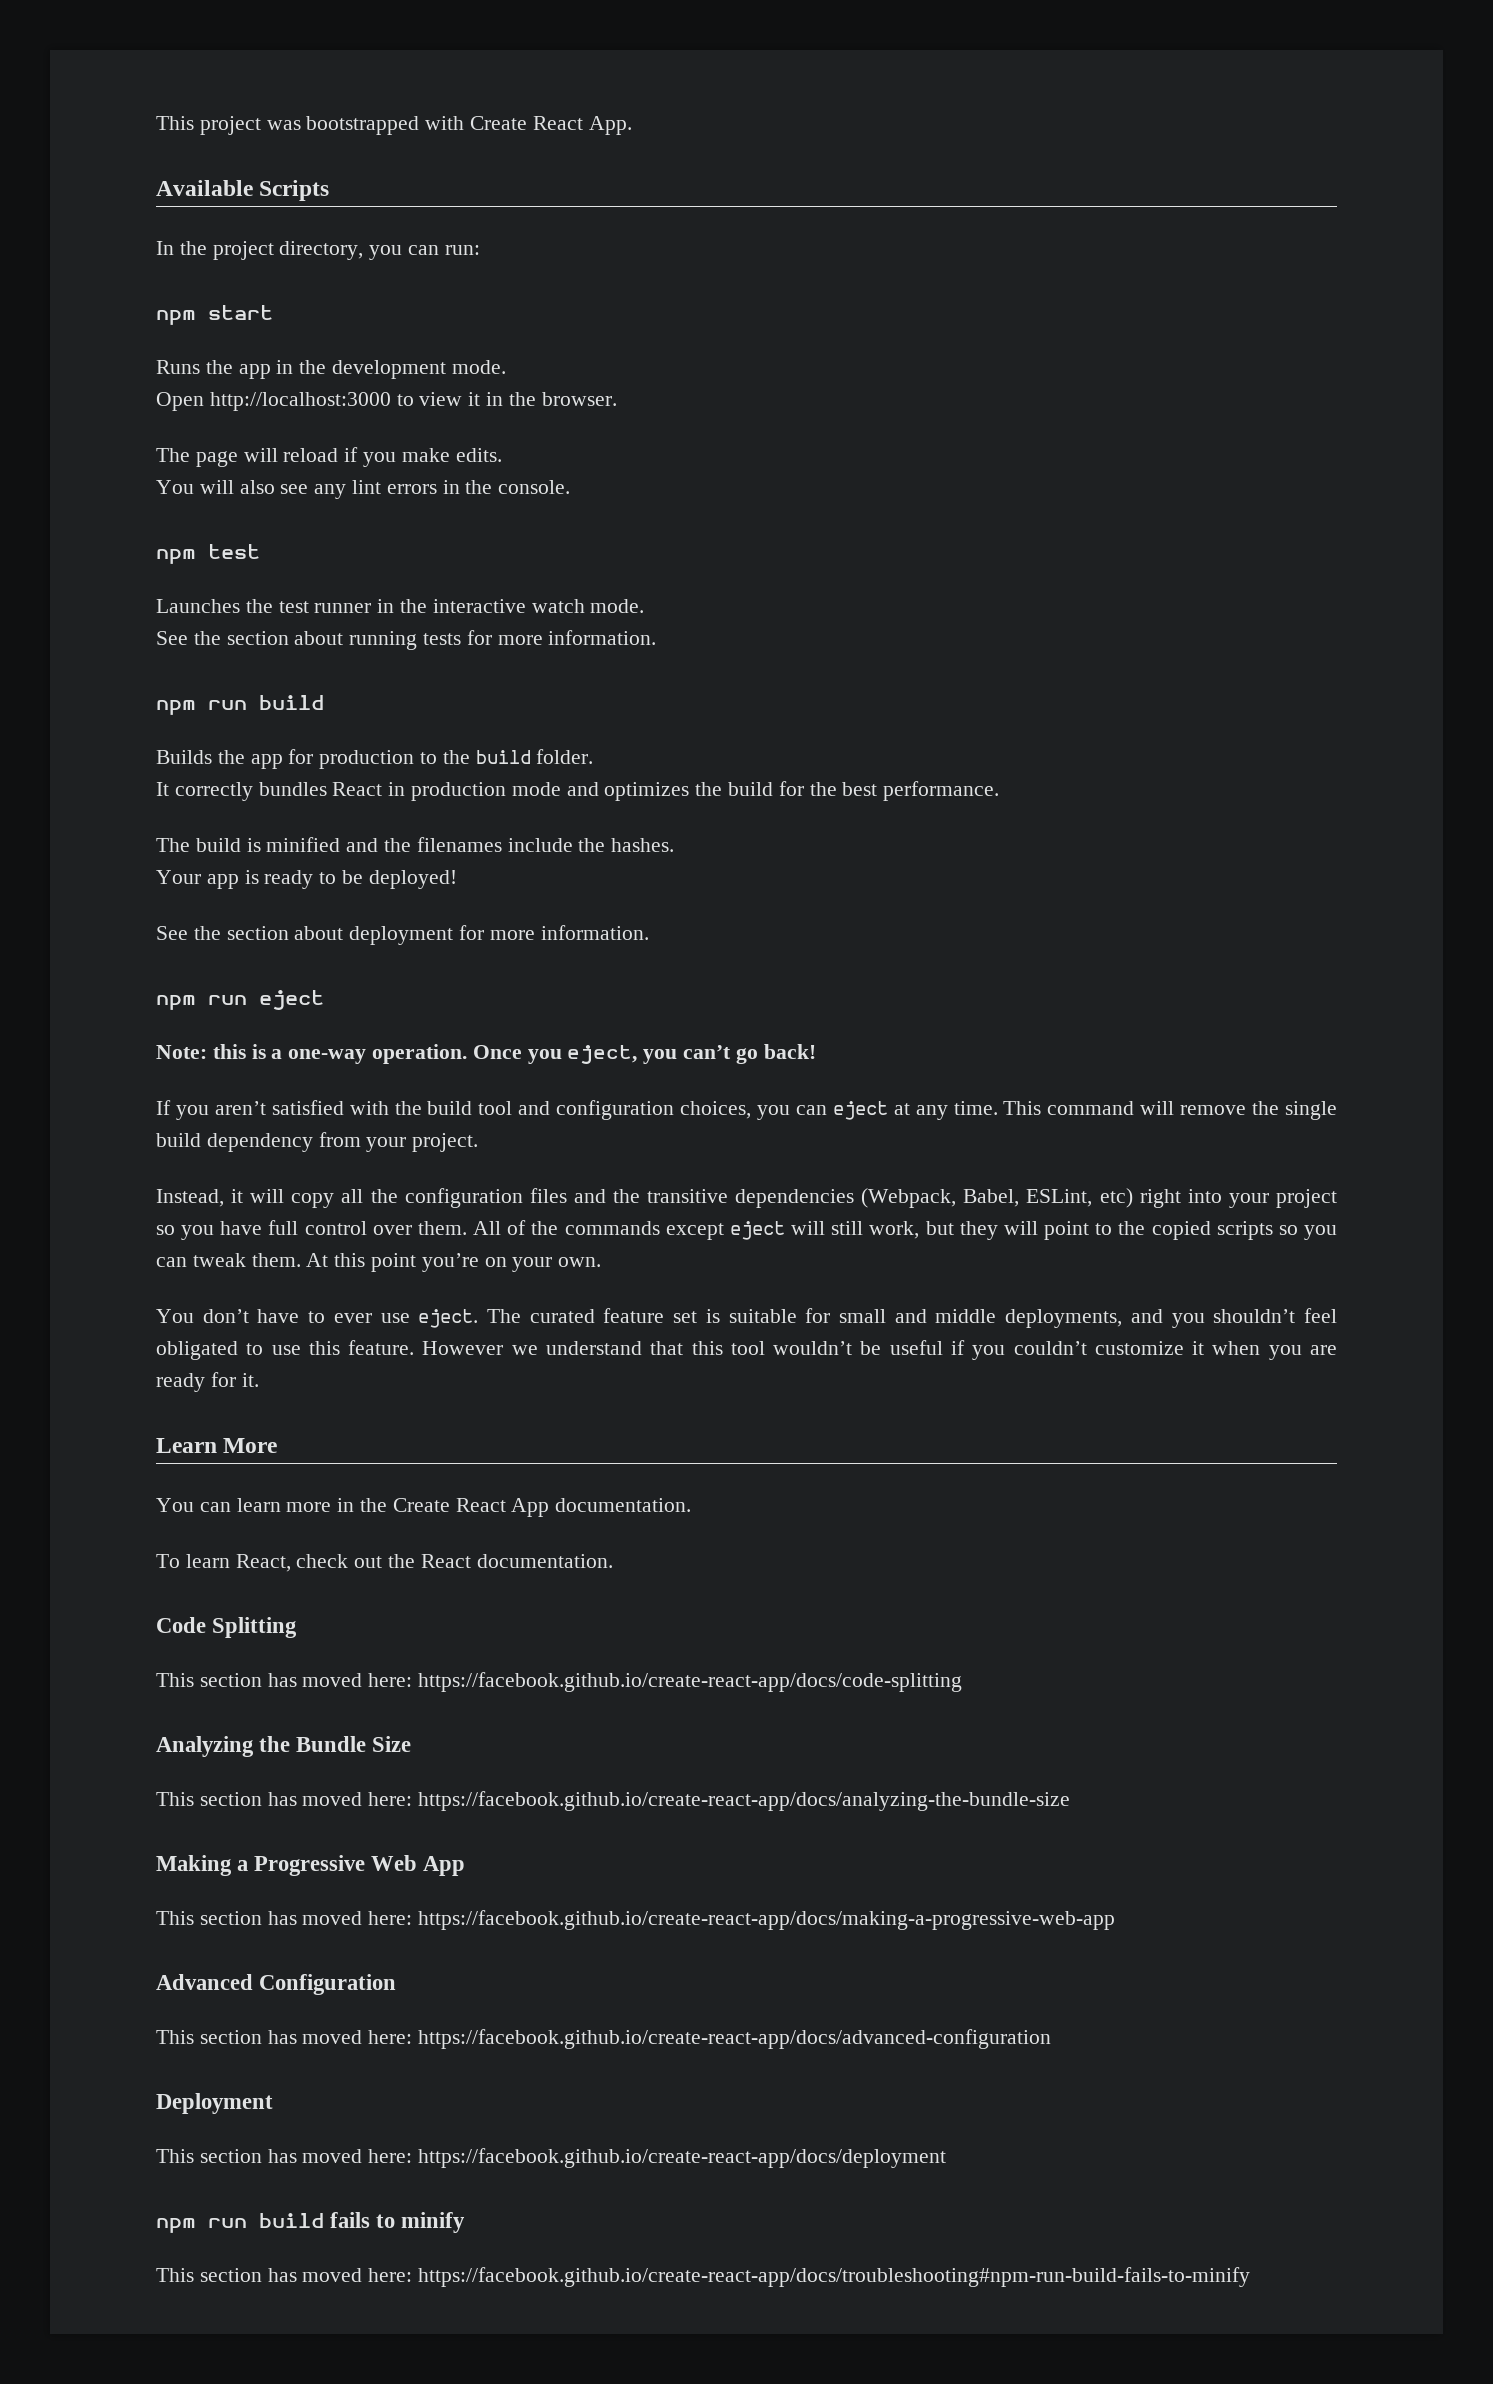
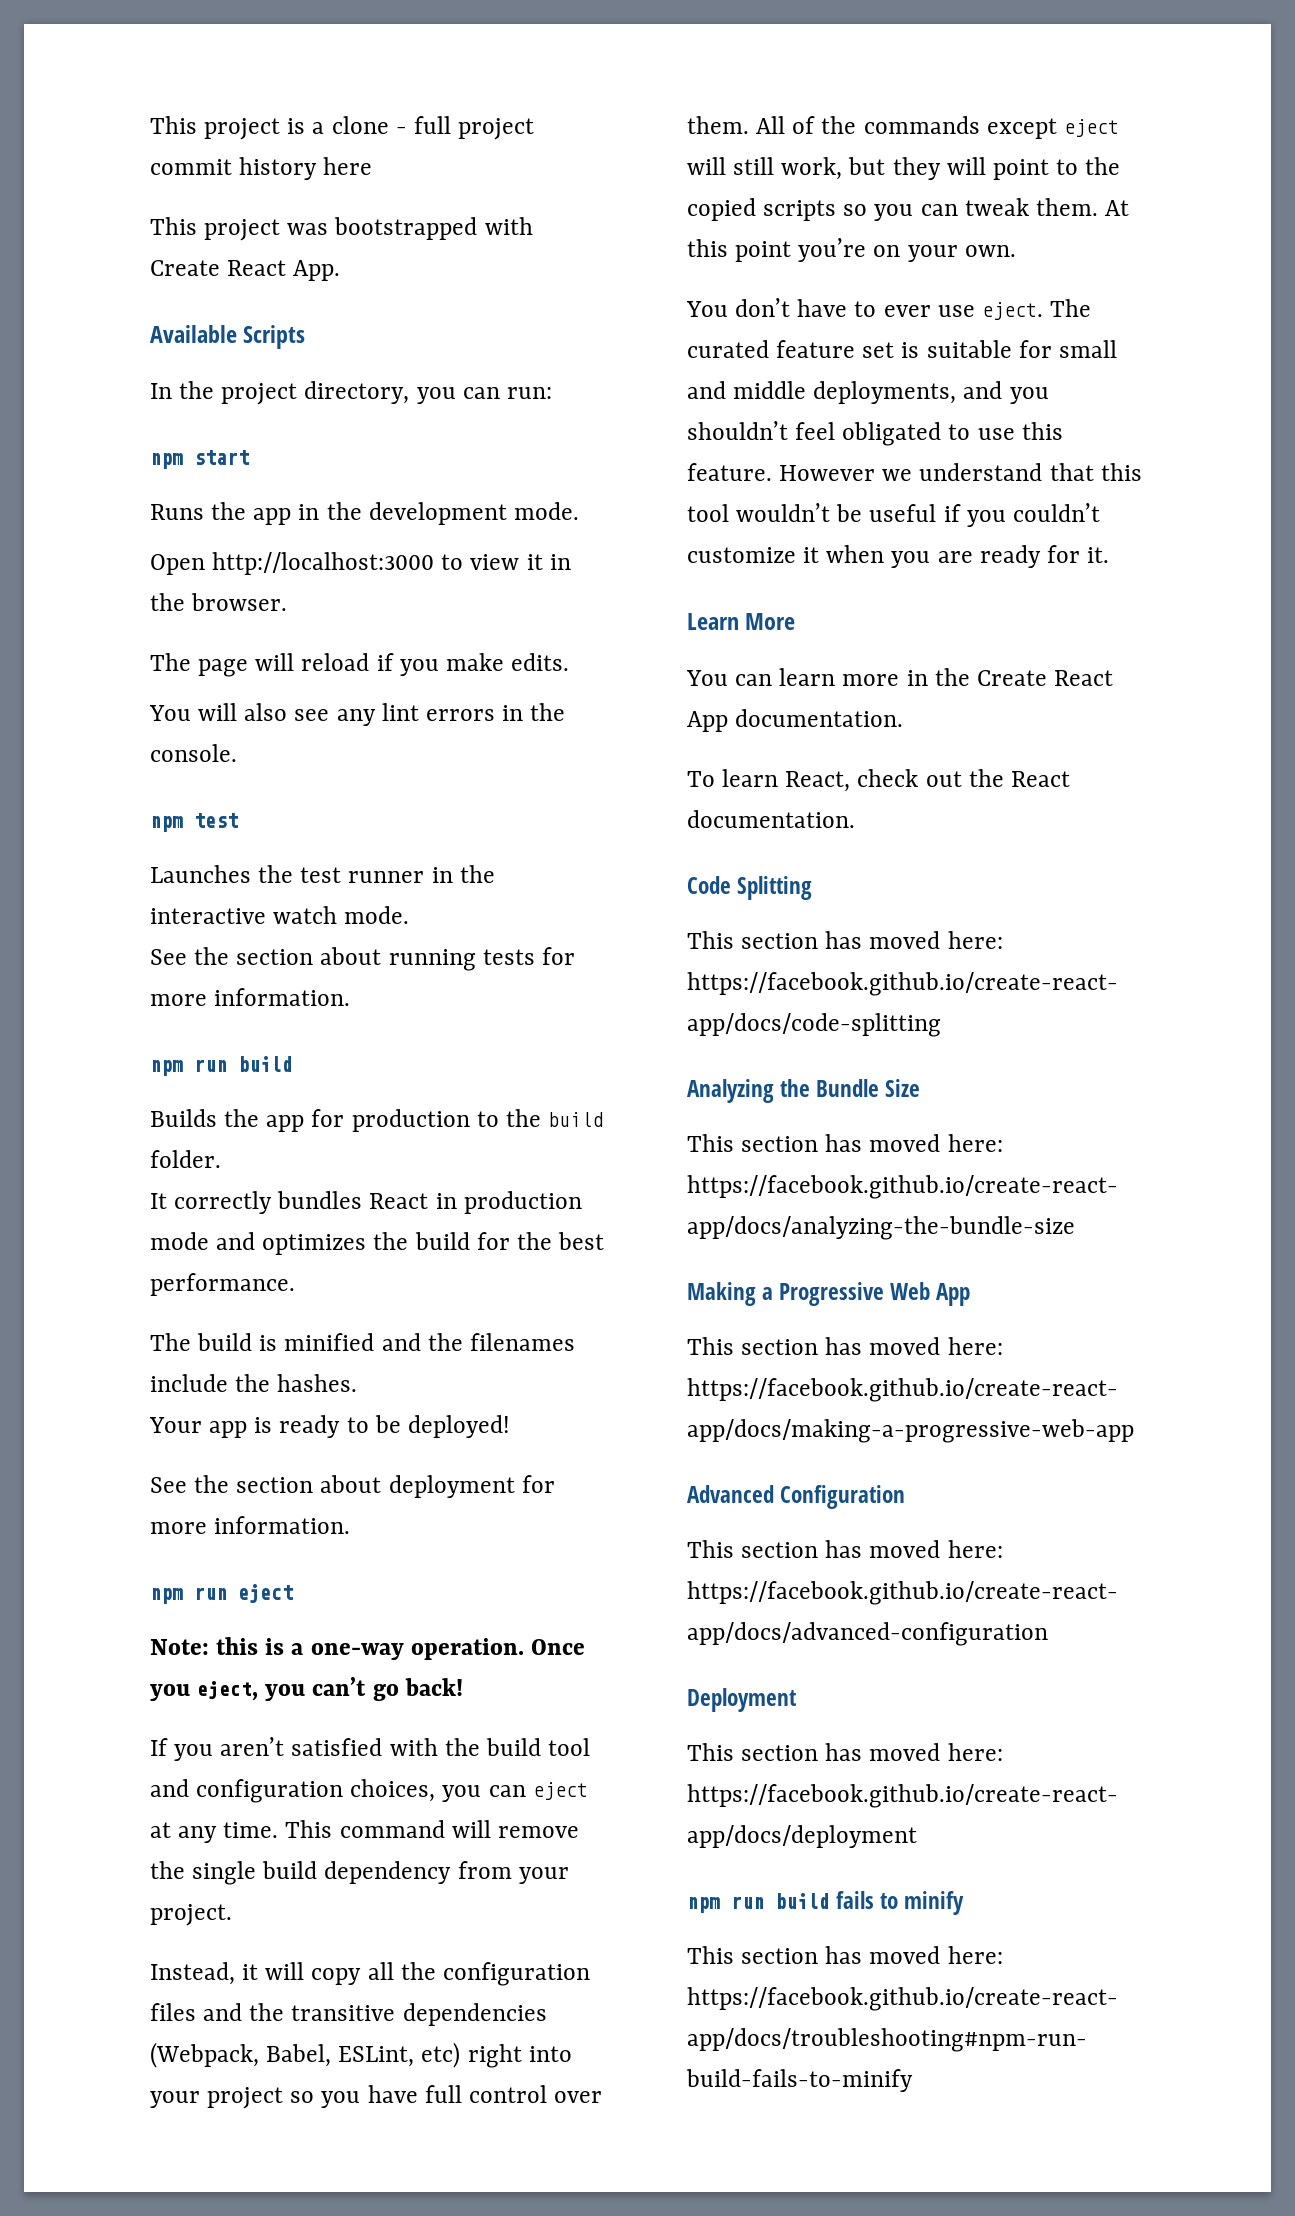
[156,116,261,135] This project -> [150,116,535,140] [150,157,373,180] [150,217,281,241] This project is a clone - full project commit history here // This project

